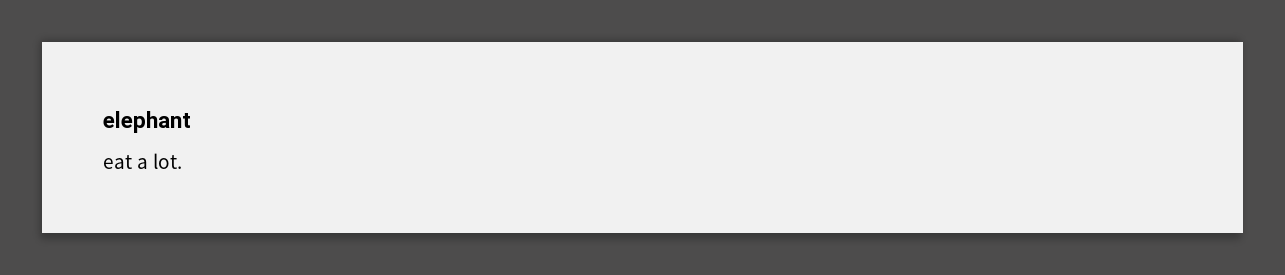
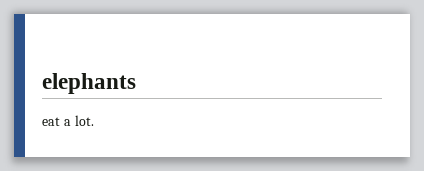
[103,111,191,133] elephant -> [42,73,136,94] elephants

